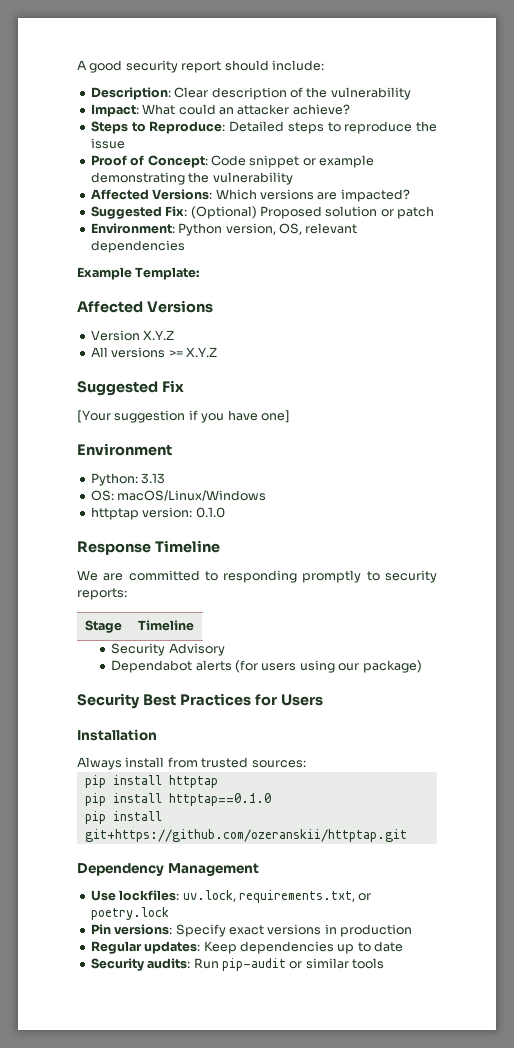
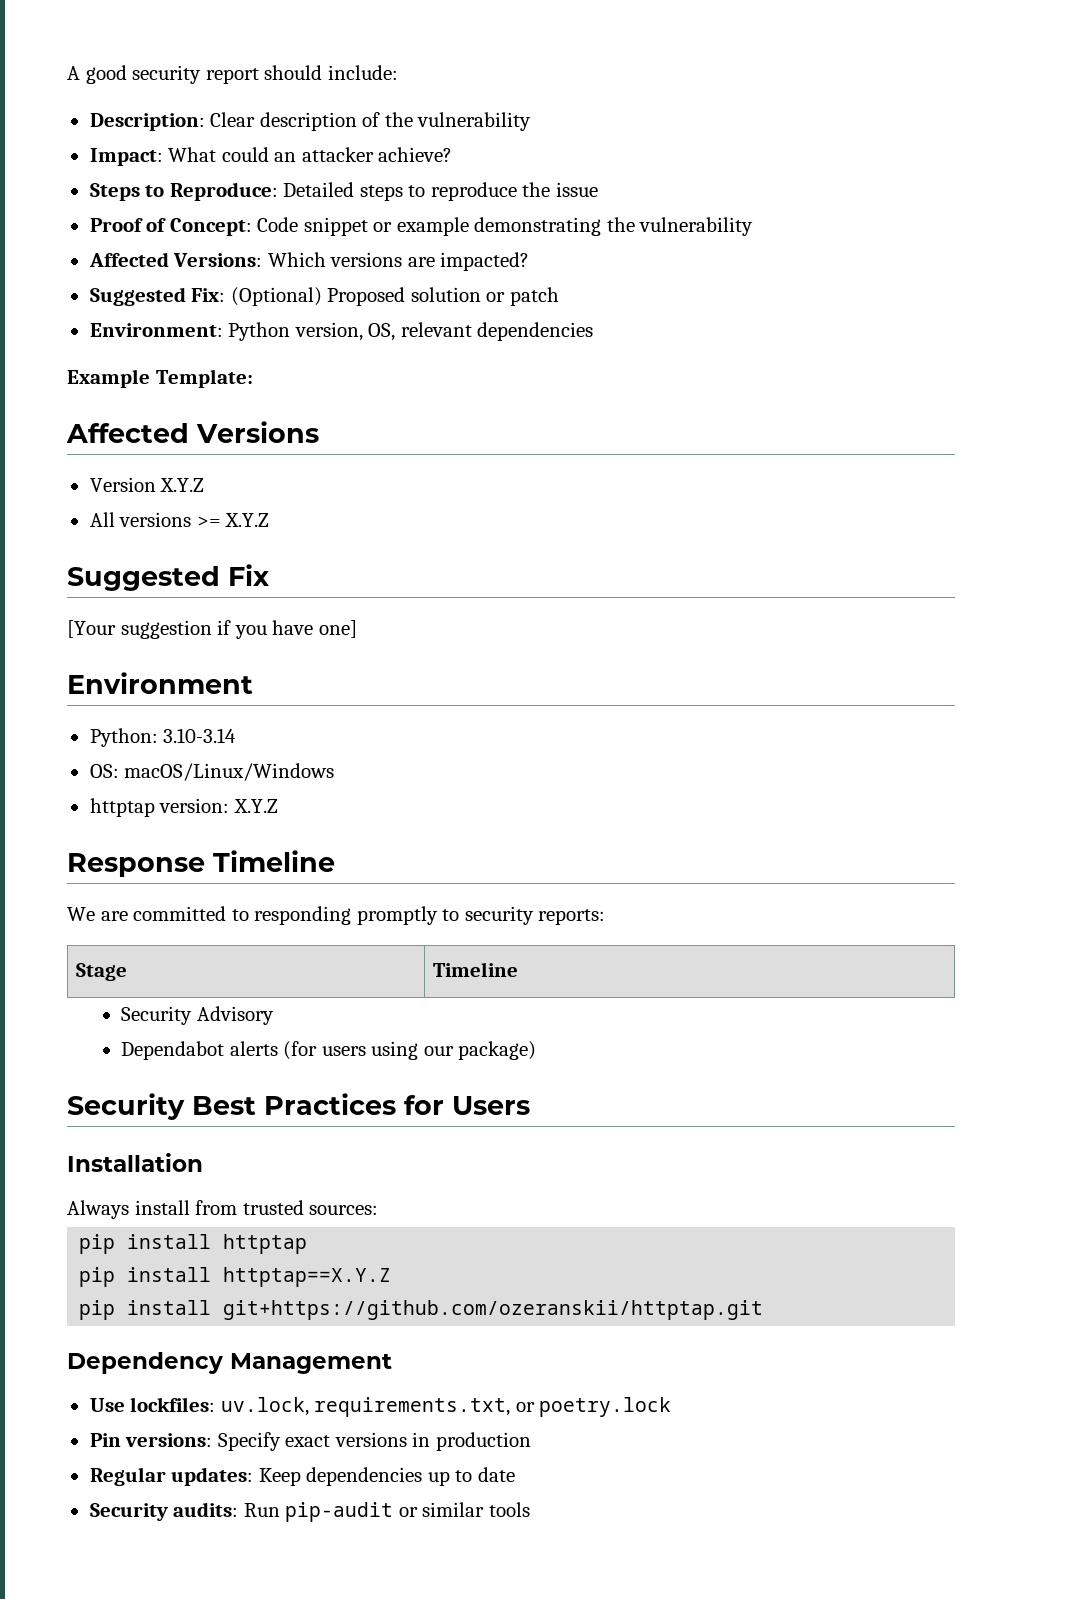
[141,473,166,484] 3.13 -> [163,728,237,743] 3.10-3.14
[195,507,225,518] 0.1.0 -> [233,799,278,813] X.Y.Z
[168,793,271,806] httptap==0.1.0 -> [223,1267,392,1287] httptap==X.Y.Z

